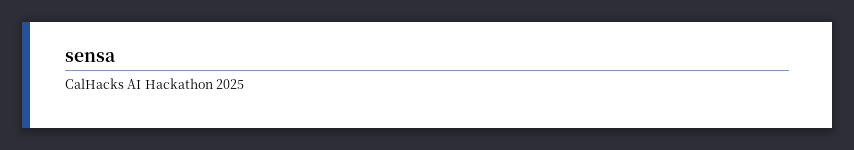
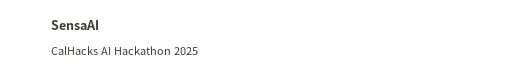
[65,52,116,62] sensa -> [51,20,99,30] SensaAI

